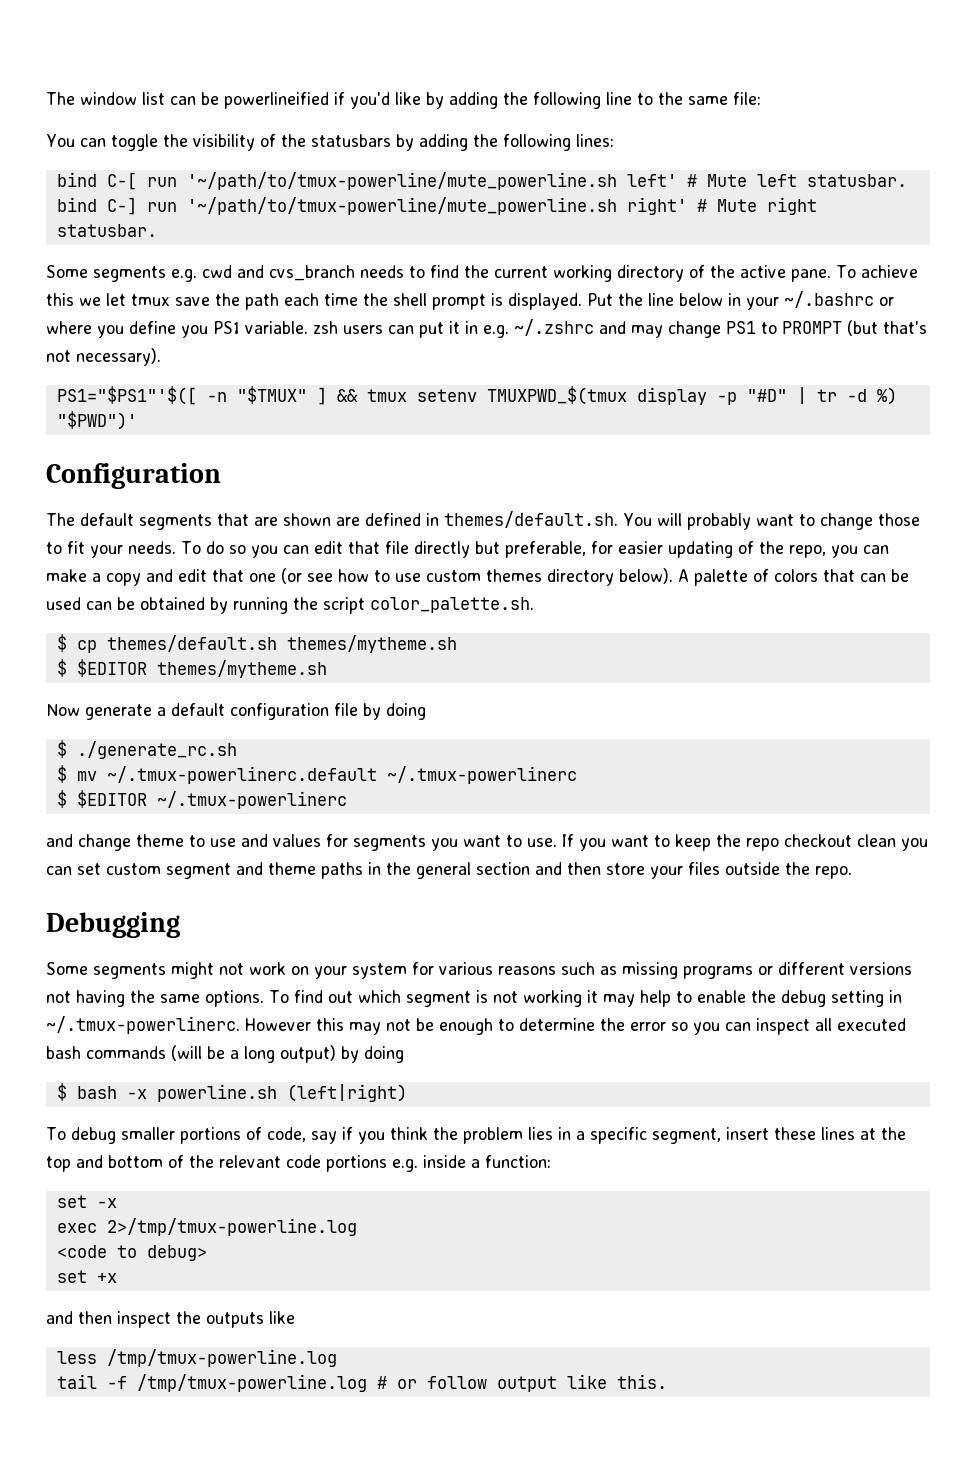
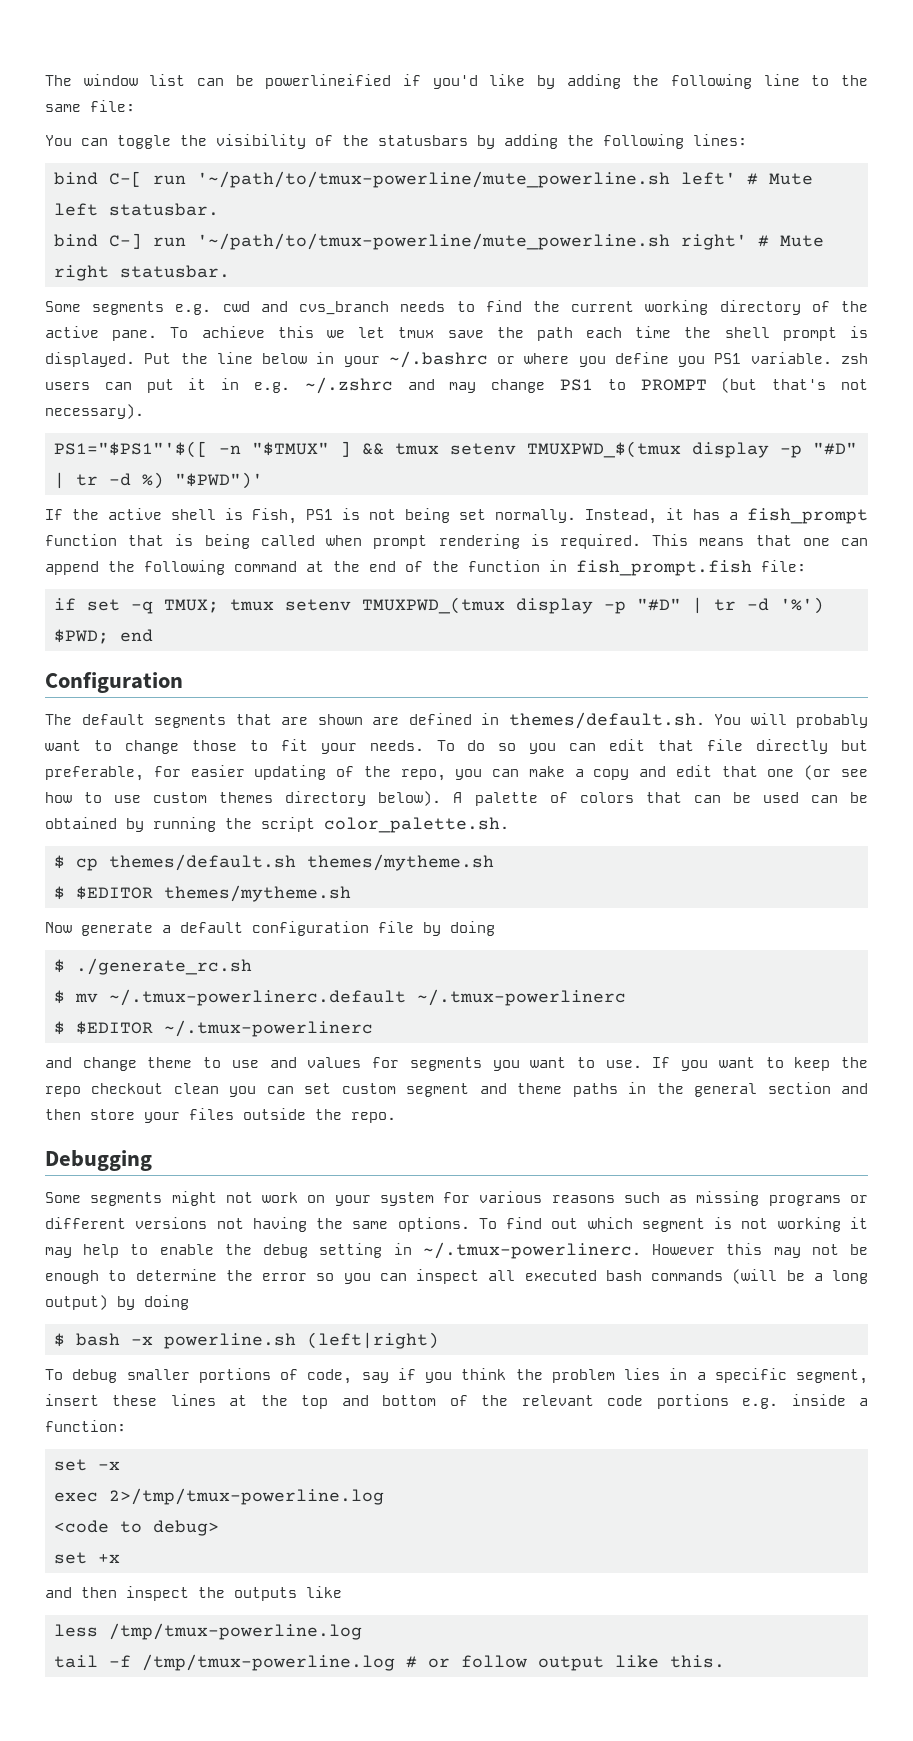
(137, 420) none -> [45,508,868,524] [45,534,868,549] [45,560,806,576] [54,597,824,614] [54,629,153,644] // If the active shell is Fish, PS1 is not being set normally. Instead, it has a fish_prompt function that is being called when prompt rendering is required. This means that one can append the following command at the end of the function in fish_prompt.fish file: // if set -q TMUX; tmux setenv TMUXPWD_(tmux display -p "#D" | tr -d '%') $PWD; end

